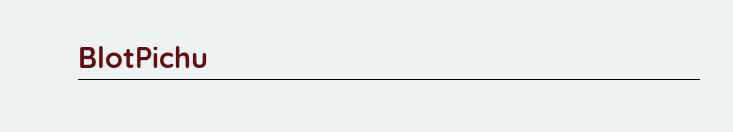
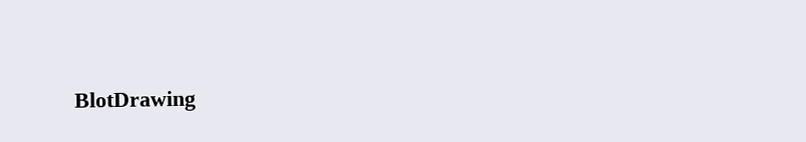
[78,46,208,68] BlotPichu -> [74,90,196,113] BlotDrawing

